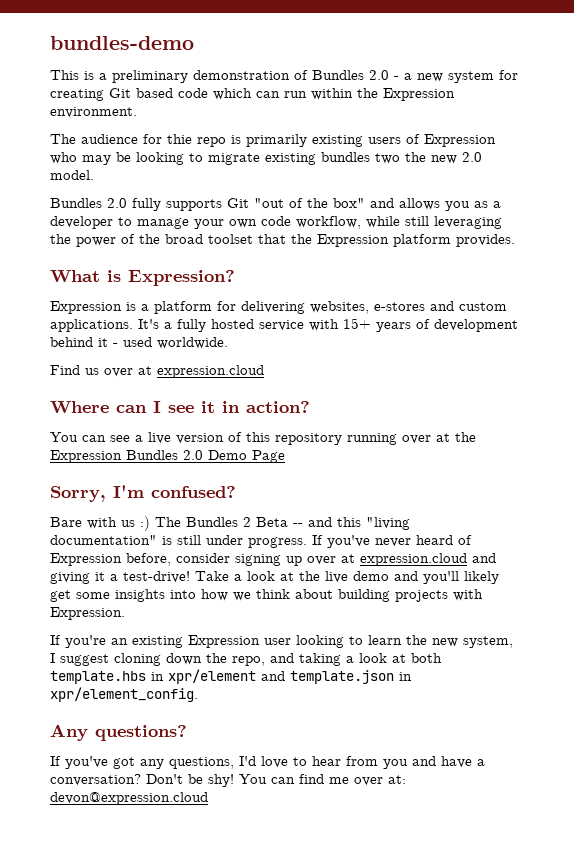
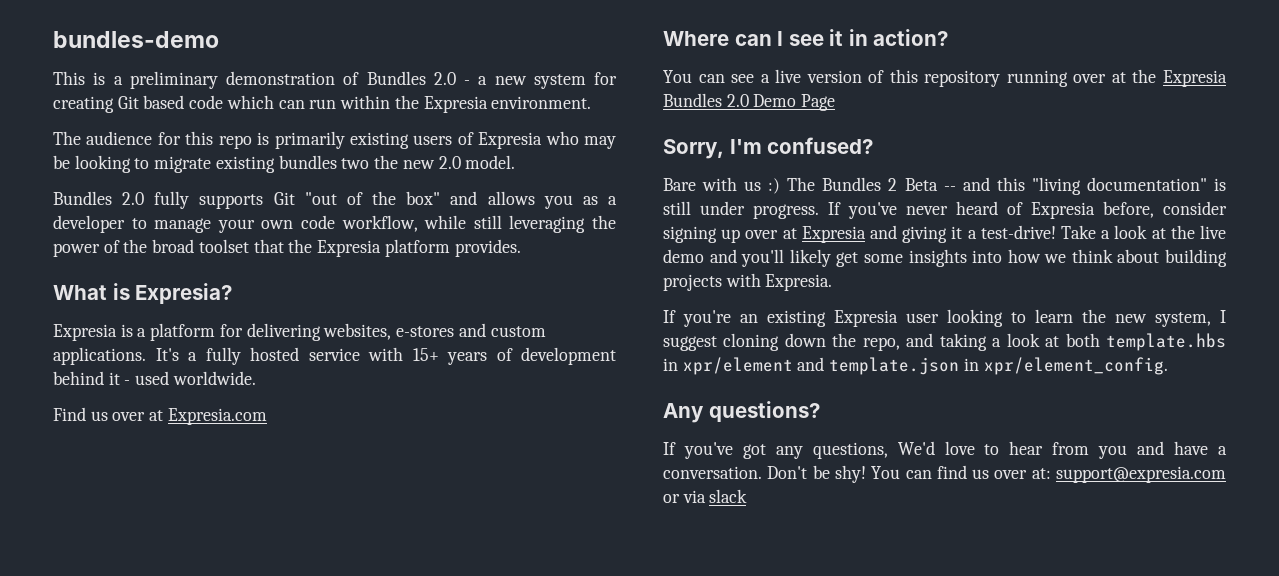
[383,88,455,101] Expression -> [423,96,488,113] Expresia
[167,134,192,144] thie -> [185,131,214,145] this
[424,134,496,147] Expression -> [478,132,543,149] Expresia
[317,234,389,247] Expression -> [317,240,382,257] Expresia
[128,270,235,286] [50,301,122,314] Expression? // Expression -> [135,283,233,304] [53,324,117,341] Expresia? // Expresia
[157,365,264,378] expression.cloud -> [167,408,267,425] Expresia.com
[50,450,122,463] Expression -> [1163,70,1227,87] Expresia
[50,553,122,566] Expression -> [1031,202,1095,219] Expresia
[360,553,467,566] expression.cloud -> [801,226,866,243] Expresia
[50,607,125,620] Expression. -> [765,274,833,291] Expresia.
[188,635,260,648] Expression -> [834,310,898,327] Expresia
[239,756,256,766] I'd -> [897,441,935,455] We'd
[50,774,141,786] conversation? -> [663,466,762,479] conversation.
[329,777,349,784] me -> [972,469,990,479] us
[50,792,208,805] devon@expression.cloud -> [1056,466,1226,483] [663,489,748,503] support@expresia.com or via slack

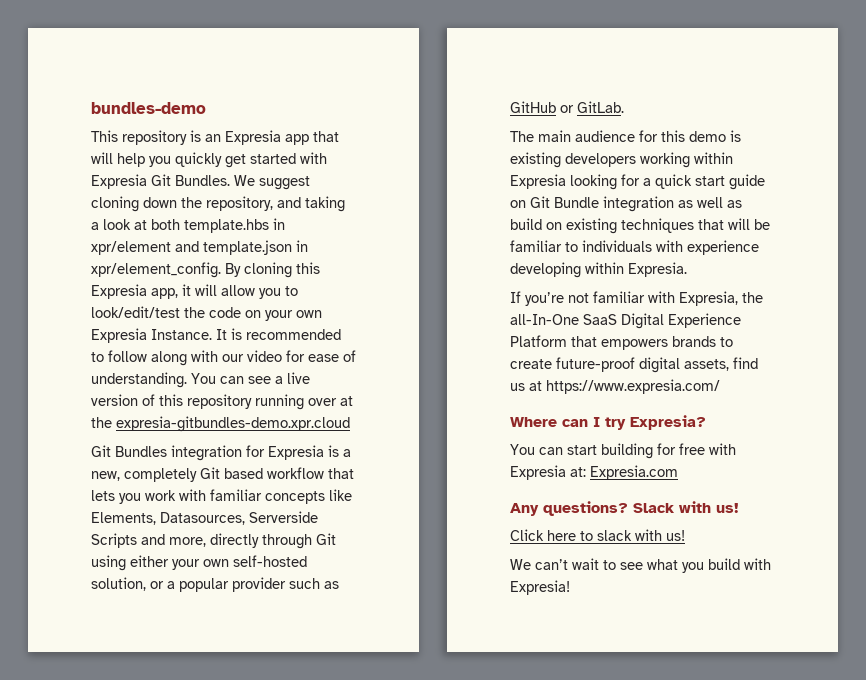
[93,71,617,89] [53,95,592,113] [53,131,616,149] [53,155,516,173] [53,191,617,209] [53,215,617,233] [53,239,521,257] [53,283,233,304] [53,323,546,341] [53,347,616,365] [53,371,256,385] [53,407,267,425] [663,29,949,46] is a preliminary demonstration of Bundles 2.0 - a new system for creating Git based code which can run within the Expresia environment. // The audience for this repo is primarily existing users of Expresia who may be looking to migrate existing bundles two the new 2.0 model. // Bundles 2.0 fully supports Git "out of the box" and allows you as a developer to manage your own code workflow, while still leveraging the power of the broad toolset that the Expresia platform provides. // What is Expresia? // Expresia is a platform for delivering websites, e-stores and custom applications. It's a fully hosted service with 15+ years of development behind it - used worldwide. // Find us over at Expresia.com // Where can I see it in action? // -> [122,130,339,145] [91,152,327,168] [91,174,310,190] [91,196,345,212] [91,218,285,233] [91,240,308,255] [91,262,320,278] [91,284,298,299] [91,306,322,321] [91,328,341,343] [91,350,356,366] [91,372,187,388] repository is an Expresia app that will help you quickly get started with Expresia Git Bundles. We suggest cloning down the repository, and taking a look at both template.hbs in xpr/element and template.json in xpr/element_config. By cloning this Expresia app, it will allow you to look/edit/test the code on your own Expresia Instance. It is recommended to follow along with our video for ease of understanding.
[1163,70,1227,87] [663,93,836,111] [663,137,874,159] [663,177,1227,195] [663,201,1227,219] [663,225,1226,243] [663,249,1227,267] [663,273,833,291] [663,309,1226,327] [663,333,1226,351] [663,357,1168,375] [663,401,820,423] [663,441,1227,459] [663,465,1226,483] [663,489,748,503] Expresia Bundles 2.0 Demo Page // Sorry, I'm confused? // Bare with us :) The Bundles 2 Beta -- and this "living documentation" is still under progress. If you've never heard of Expresia before, consider signing up over at Expresia and giving it a test-drive! Take a look at the live demo and you'll likely get some insights into how we think about building projects with Expresia. // If you're an existing Expresia user looking to learn the new system, I suggest cloning down the repo, and taking a look at both template.hbs in xpr/element and template.json in xpr/element_config. // Any questions? // If you've got any questions, We'd love to hear from you and have a conversation. Don't be shy! You can find us over at: support@expresia.com or via slack -> [116,416,350,432] [91,445,351,461] [91,467,354,482] [91,489,352,504] [91,511,318,525] [91,533,336,549] [91,555,307,571] [91,577,339,592] [510,101,624,113] [510,130,741,142] [510,152,733,168] [510,174,765,190] [510,196,742,212] [510,218,770,234] [510,240,759,255] [510,262,687,278] [510,291,763,306] [510,313,741,329] [510,335,733,350] [510,357,758,373] [510,379,720,394] [510,415,706,430] [510,443,736,459] [510,465,678,480] [510,501,739,516] [510,529,685,541] [510,558,771,573] [510,580,570,595] expresia-gitbundles-demo.xpr.cloud // Git Bundles integration for Expresia is a new, completely Git based workflow that lets you work with familiar concepts like Elements, Datasources, Serverside Scripts and more, directly through Git using either your own self-hosted solution, or a popular provider such as GitHub or GitLab. // The main audience for this demo is existing developers working within Expresia looking for a quick start guide on Git Bundle integration as well as build on existing techniques that will be familiar to individuals with experience developing within Expresia. // If you’re not familiar with Expresia, the all-In-One SaaS Digital Experience Platform that empowers brands to create future-proof digital assets, find us at https://www.expresia.com/ // Where can I try Expresia? // You can start building for free with Expresia at: Expresia.com // Any questions? Slack with us! // Click here to slack with us! // We can’t wait to see what you build with Expresia!

